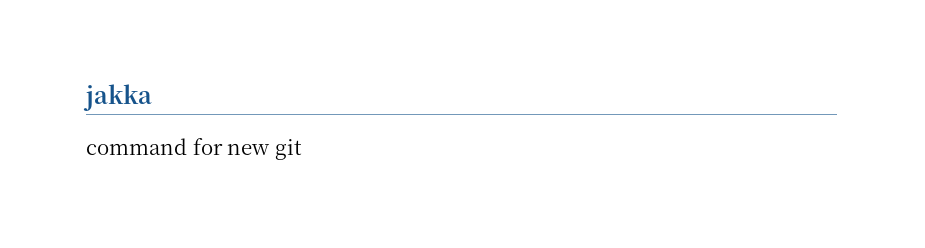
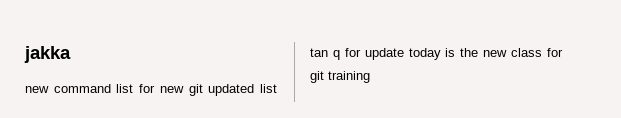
[86,138,302,160] command for new git -> [25,84,277,96] [310,48,563,60] [310,71,370,83] new command list for new git updated list tan q for update today is the new class for git training

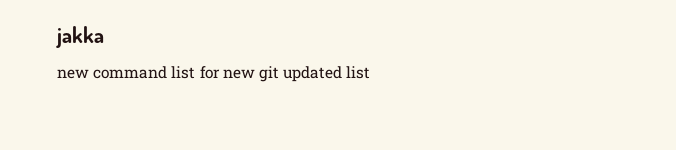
[310,48,563,60] [310,71,370,83] tan q for update today is the new class for git training -> (371, 72) none

